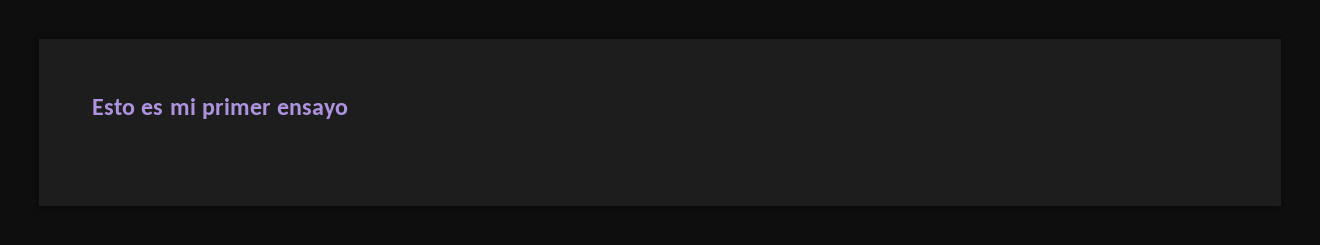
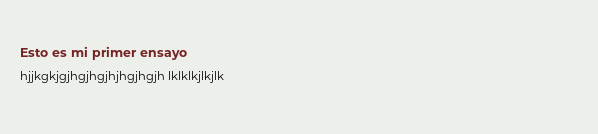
(349, 111) none -> [20,71,225,83] // hjjkgkjgjhgjhgjhjhgjhgjh lklklkjlkjlk

